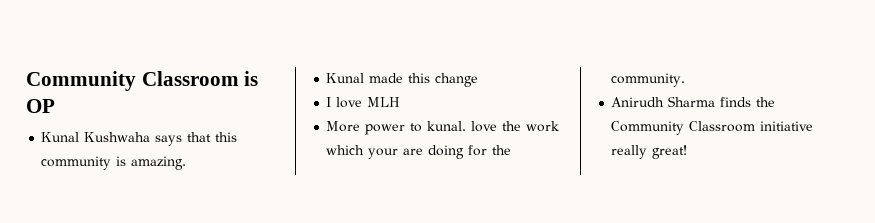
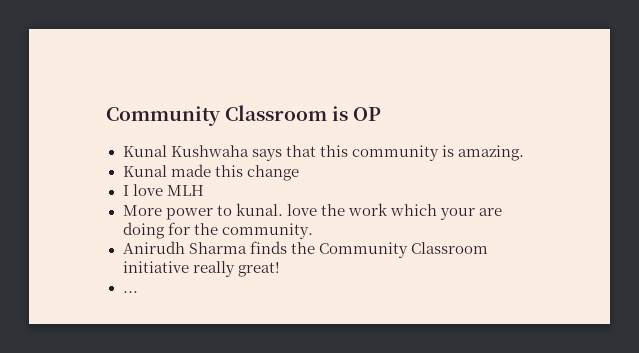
(688, 152) none -> [122,291,138,293] // ...

